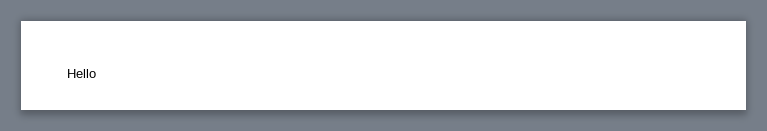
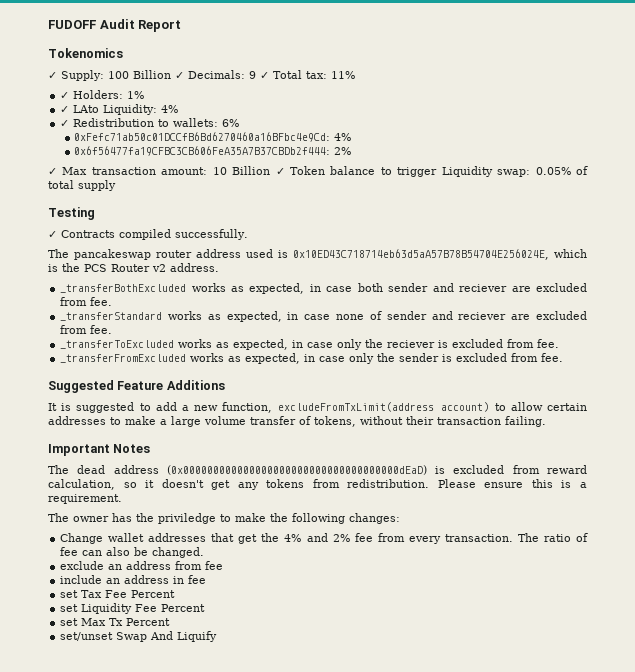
[67,69,96,78] Hello -> [48,19,182,32] [48,48,123,58] [48,70,355,81] [60,90,145,99] [60,104,179,115] [60,118,240,127] [74,132,352,142] [74,146,352,156] [48,166,589,177] [48,180,116,191] [48,207,95,220] [48,229,248,240] [48,249,587,260] [48,263,219,272] [60,283,587,294] [60,297,113,306] [60,311,587,322] [60,325,113,334] [60,339,560,350] [60,353,564,364] [48,380,225,393] [48,402,587,413] [48,416,546,427] [48,444,151,456] [48,465,587,475] [48,479,587,490] [48,494,122,504] [48,513,400,524] [60,533,588,544] [60,547,205,558] [60,561,224,570] [60,575,207,584] [60,590,176,598] [60,603,206,614] [60,618,171,626] [60,631,218,642] FUDOFF Audit Report // Tokenomics // ✓ Supply: 100 Billion ✓ Decimals: 9 ✓ Total tax: 11% // ✓ Holders: 1% // ✓ LAto Liquidity: 4% // ✓ Redistribution to wallets: 6% // 0xFefc71ab50c01DCCfB6Bd6270460a16BFbc4e9Cd: 4% // 0x6f56477fa19CFBC3CB606FeA35A7B37CBDb2f444: 2% // ✓ Max transaction amount: 10 Billion ✓ Token balance to trigger Liquidity swap: 0.05% of total supply // Testing // ✓ Contracts compiled successfully. // The pancakeswap router address used is 0x10ED43C718714eb63d5aA57B78B54704E256024E, which is the PCS Router v2 address. // _transferBothExcluded works as expected, in case both sender and reciever are excluded from fee. // _transferStandard works as expected, in case none of sender and reciever are excluded from fee. // _transferToExcluded works as expected, in case only the reciever is excluded from fee. // _transferFromExcluded works as expected, in case only the sender is excluded from fee. // Suggested Feature Additions // It is suggested to add a new function, excludeFromTxLimit(address account) to allow certain addresses to make a large volume transfer of tokens, without their transaction failing. // Important Notes // The dead address (0x000000000000000000000000000000000000dEaD) is excluded from reward calculation, so it doesn't get any tokens from redistribution. Please ensure this is a requirement. // The owner has the priviledge to make the following changes: // Change wallet addresses that get the 4% and 2% fee from every transaction. The ratio of fee can also be changed. // exclude an address from fee // include an address in fee // set Tax Fee Percent // set Liquidity Fee Percent // set Max Tx Percent // set/unset Swap And Liquify

